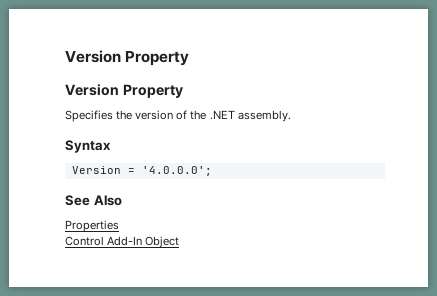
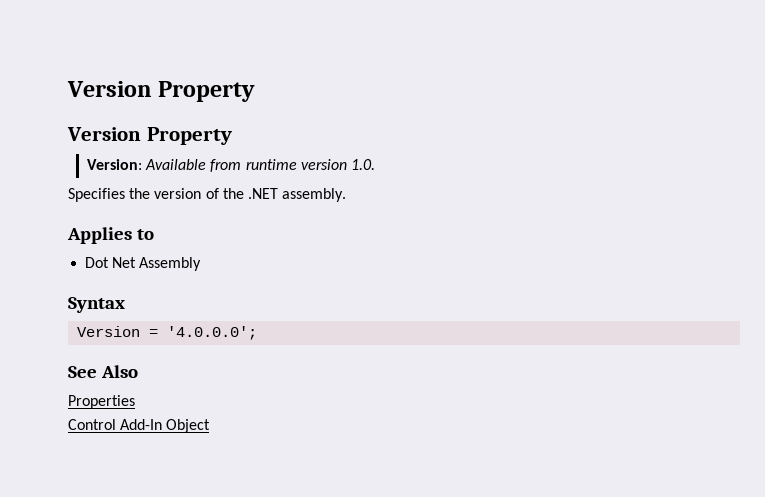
(183, 91) none -> [87,159,375,172] // Version: Available from runtime version 1.0.
(291, 116) none -> [67,227,154,244] [85,257,202,271] // Applies to // Dot Net Assembly

